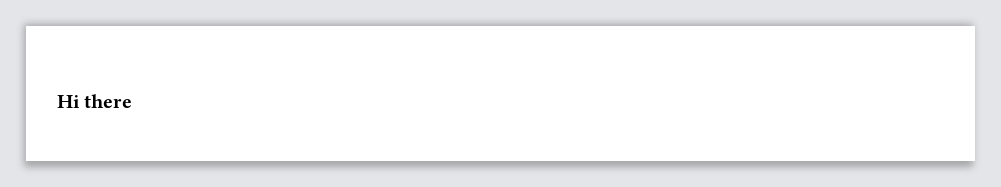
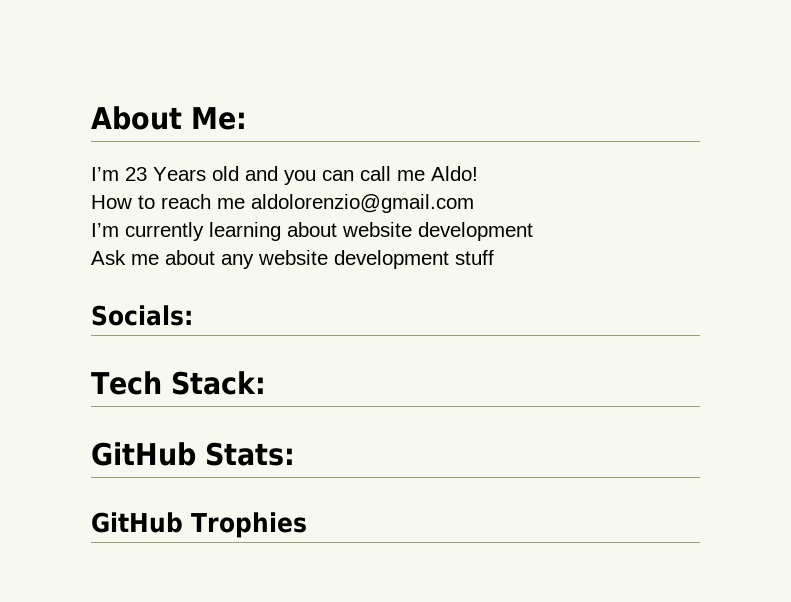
[57,94,133,108] Hi there -> [91,106,247,130] [91,166,478,185] [91,194,474,213] [91,222,533,241] [91,250,494,269] [91,305,193,326] [91,371,266,395] [91,442,295,466] [91,512,307,538] About Me: // I’m 23 Years old and you can call me Aldo! // How to reach me aldolorenzio@gmail.com // I’m currently learning about website development // Ask me about any website development stuff // Socials: // Tech Stack: // GitHub Stats: // GitHub Trophies

